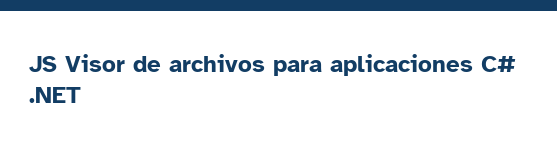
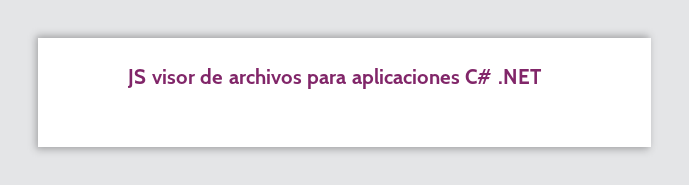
[65,54,125,72] Visor -> [151,69,196,84] visor

